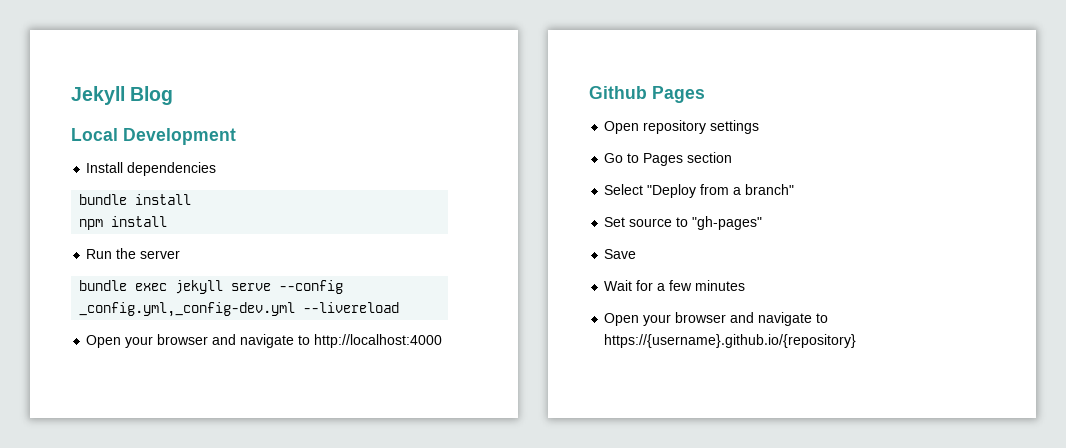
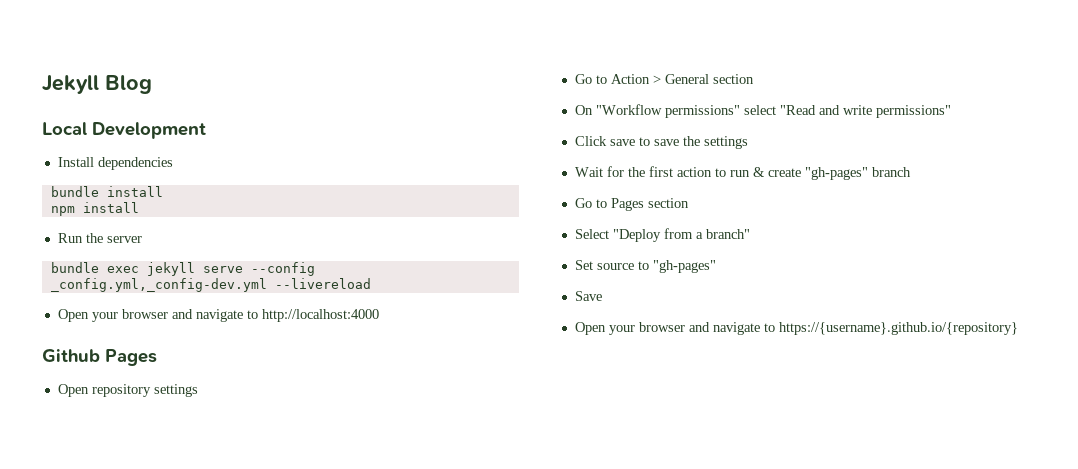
(760, 127) none -> [574,74,754,84] [574,104,951,118] [574,136,748,149] [574,166,911,180] // Go to Action > General section // On "Workflow permissions" select "Read and write permissions" // Click save to save the settings // Wait for the first action to run & create "gh-pages" branch
[604,280,746,291] // Wait for a few minutes -> (602, 296) none

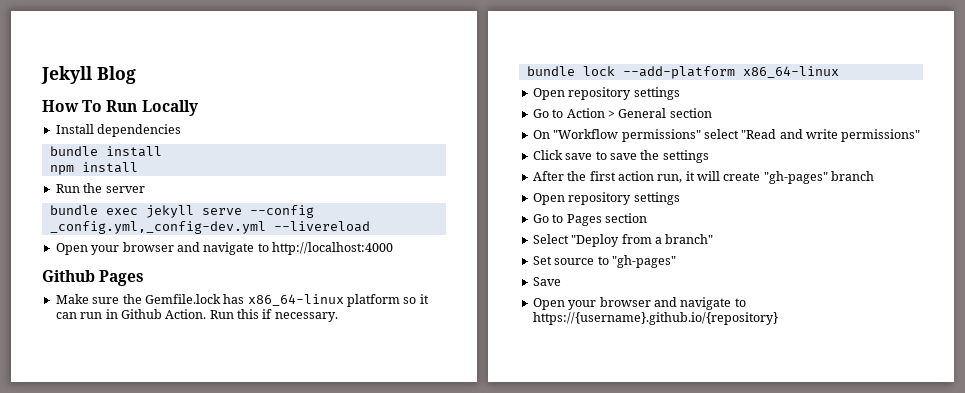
[42,122,206,139] Local Development -> [42,100,198,116] How To Run Locally
(157, 357) none -> [55,294,429,307] [55,309,338,322] [526,66,839,79] // Make sure the Gemfile.lock has x86_64-linux platform so it can run in Github Action. Run this if necessary. // bundle lock --add-platform x86_64-linux
[574,166,624,177] Wait for -> [532,171,564,181] After
[714,167,765,177] to run & -> [657,171,720,183] run, it will
(911, 172) none -> [532,192,680,205] // Open repository settings

